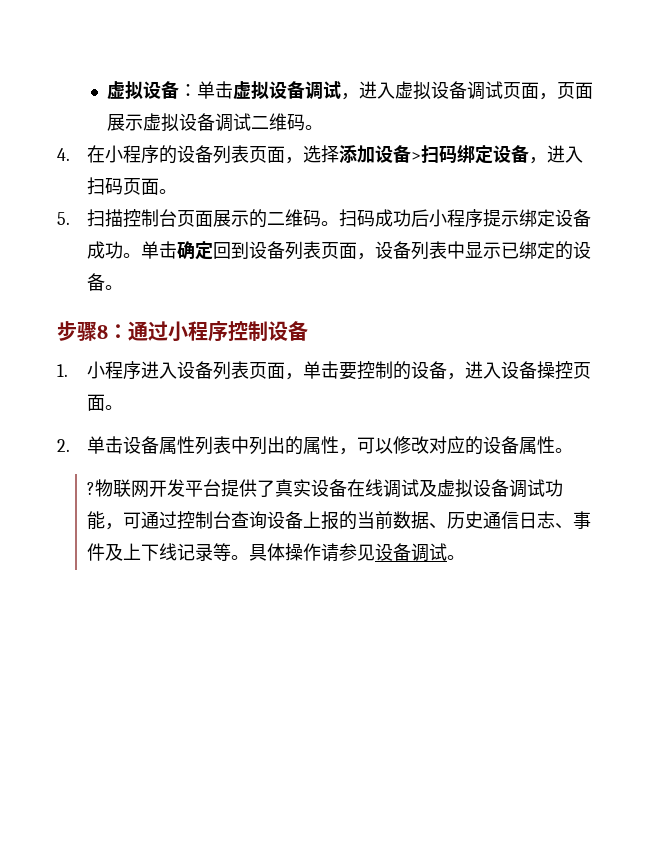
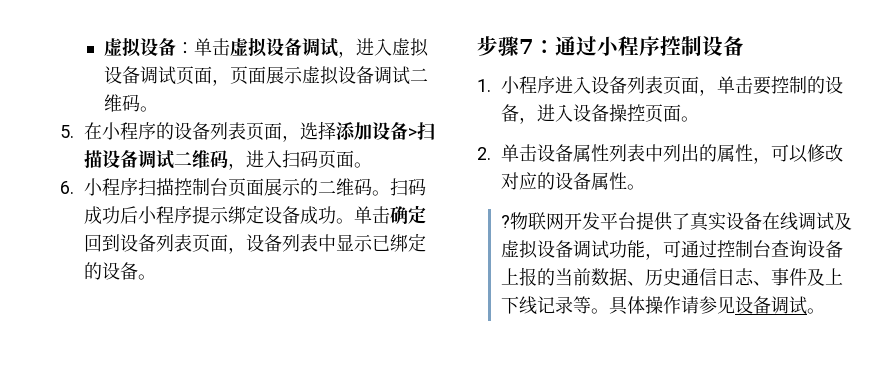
[57,148,70,161] 4. -> [60,125,74,138] 5.
[439,145,530,164] 码绑定设备 -> [83,149,228,169] 描设备调试二维码
[57,212,70,225] 5. -> [60,178,138,196] 6.小程序
[97,325,108,339] 8 -> [519,39,534,54] 7

